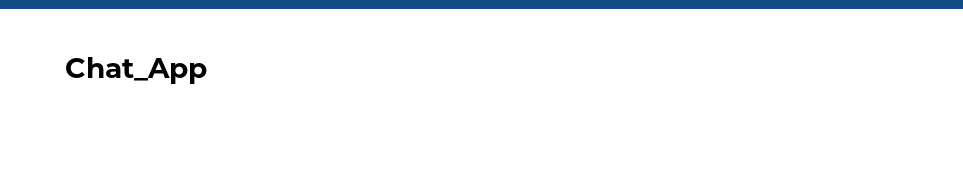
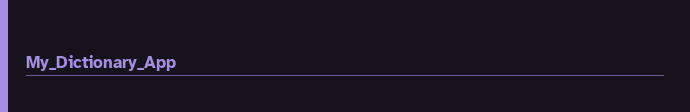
[65,57,207,84] Chat_App -> [26,55,176,71] My_Dictionary_App

